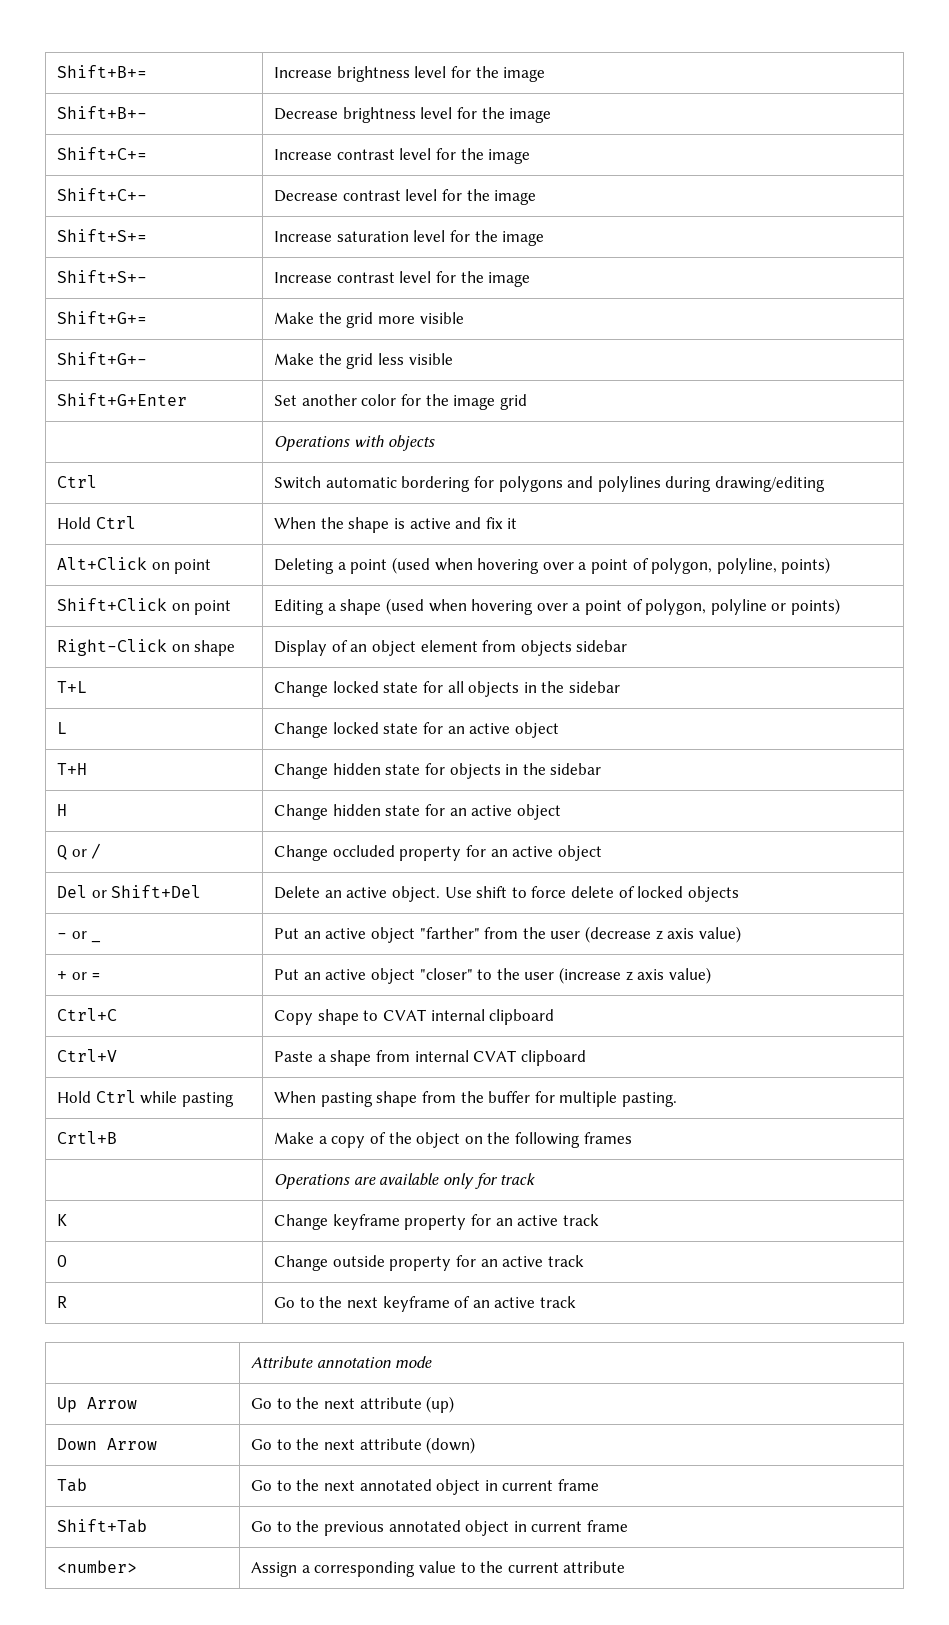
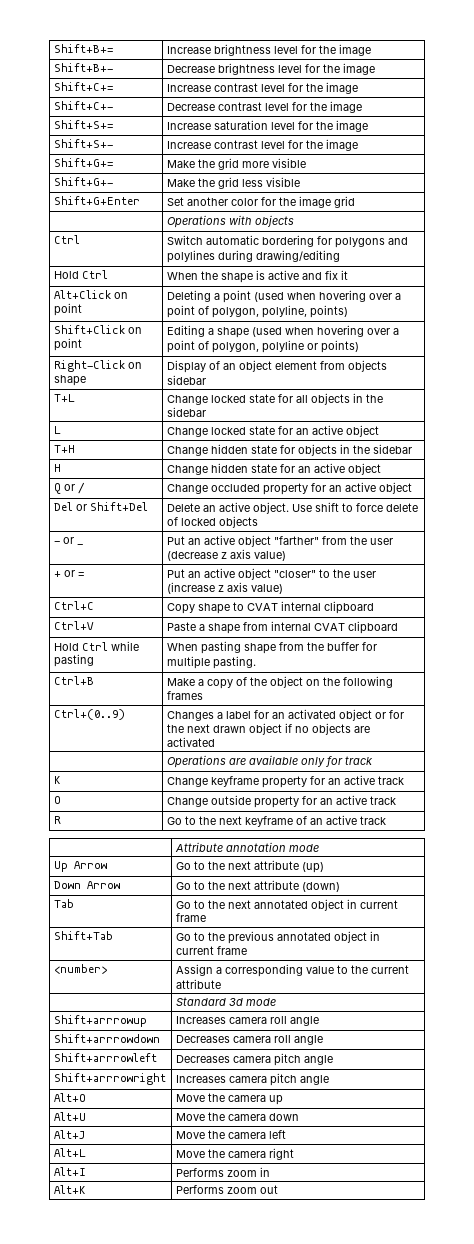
[57,1131,118,1144] Crtl+B -> [53,676,94,685] Ctrl+B
(632, 1138) none -> [53,709,125,720] [166,709,404,721] [166,723,370,735] [166,737,215,747] // Ctrl+(0..9) | Changes a label for an activated object or for the next drawn object if no objects are activated
(626, 1567) none -> [175,997,276,1006] [53,1015,147,1027] [175,1016,319,1026] [53,1034,160,1043] [175,1035,323,1045] [53,1053,157,1062] [175,1053,333,1066] [53,1073,166,1085] [175,1073,329,1086] [53,1093,86,1102] [175,1093,283,1105] [53,1112,86,1121] [175,1112,299,1121] [53,1130,85,1139] [175,1130,286,1139] [53,1148,86,1157] [175,1148,294,1160] [53,1167,86,1176] [175,1167,270,1177] [53,1185,86,1194] [175,1185,278,1194] // | Standard 3d mode // Shift+arrrowup | Increases camera roll angle // Shift+arrrowdown | Decreases camera roll angle // Shift+arrrowleft | Decreases camera pitch angle // Shift+arrrowright | Increases camera pitch angle // Alt+O | Move the camera up // Alt+U | Move the camera down // Alt+J | Move the camera left // Alt+L | Move the camera right // Alt+I | Performs zoom in // Alt+K | Performs zoom out

